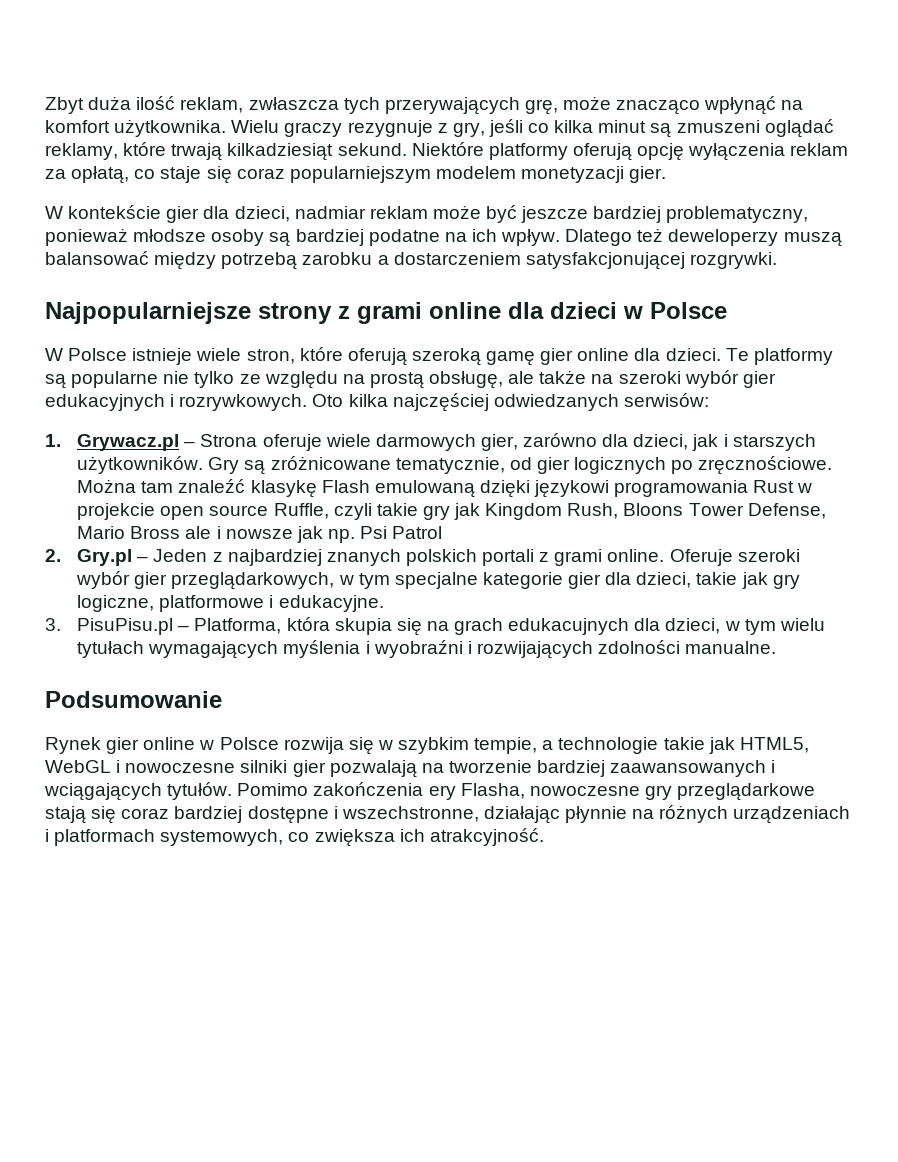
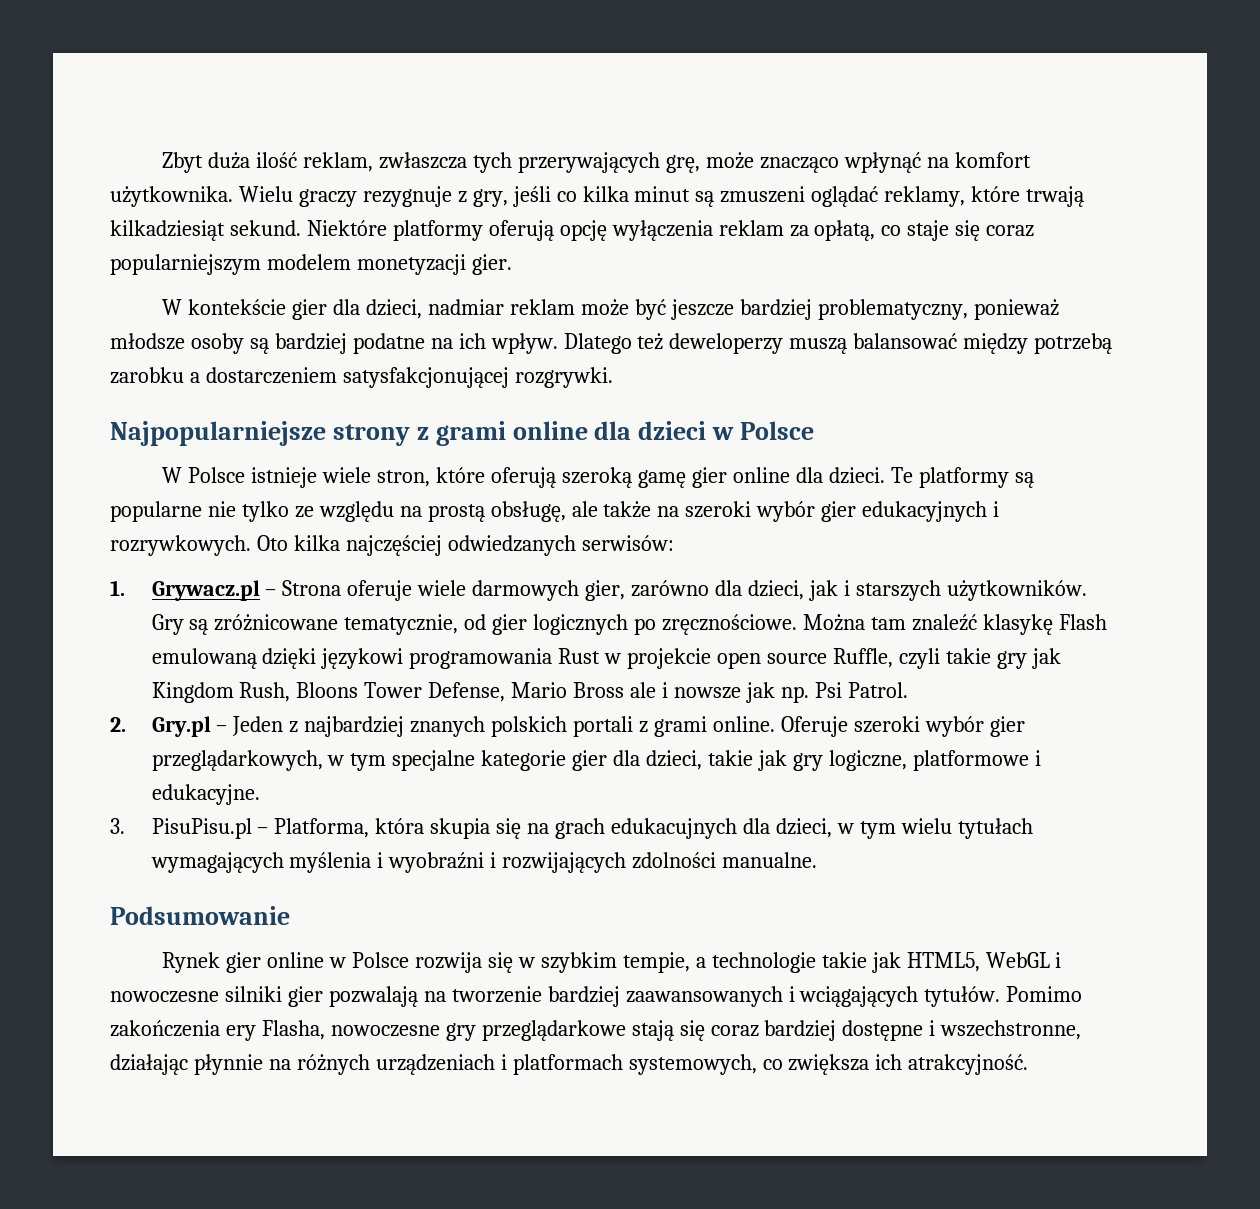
[392,526,443,539] Patrol -> [847,682,908,698] Patrol.

